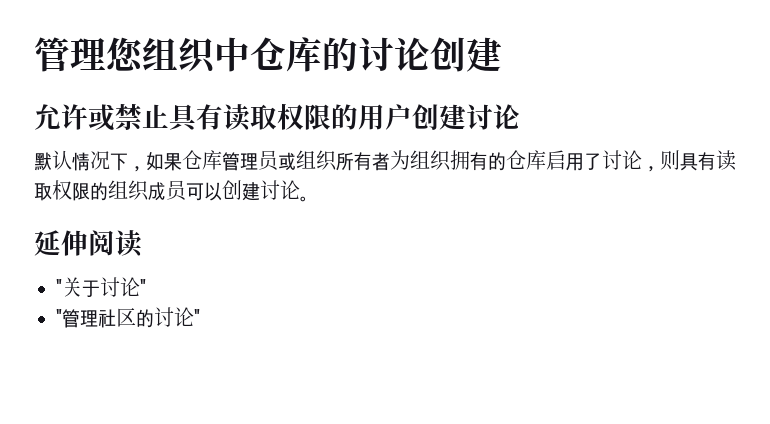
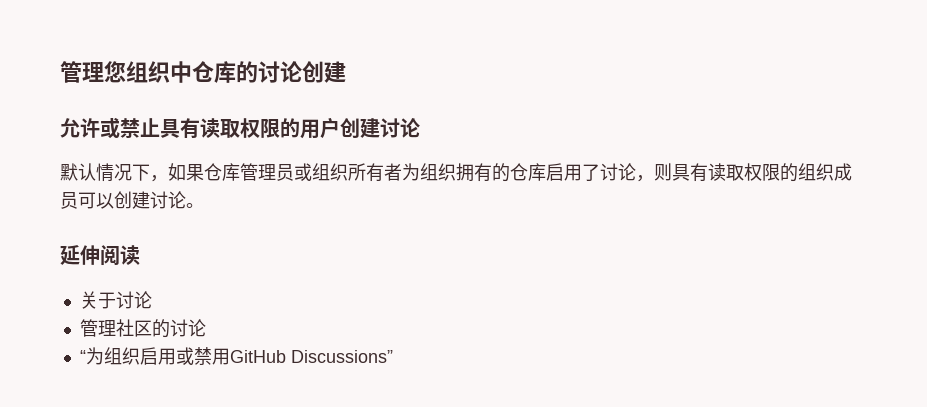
[56,279,62,295] " -> (140, 255) none
[140,279,146,295] [56,309,62,325] " // " -> (152, 300) //
[194,309,200,325] " -> [79,347,393,365] // “为组织启用或禁用GitHub Discussions”

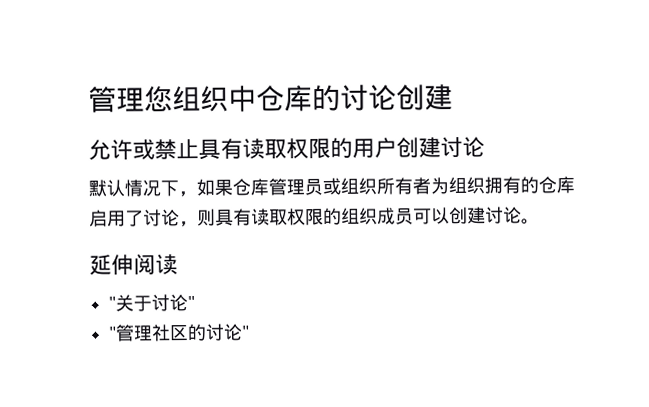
(140, 255) none -> [108,296,117,310] "
(152, 300) // -> [187,295,196,310] [108,326,118,340] " // "
[79,347,393,365] // “为组织启用或禁用GitHub Discussions” -> [241,325,251,339] "

